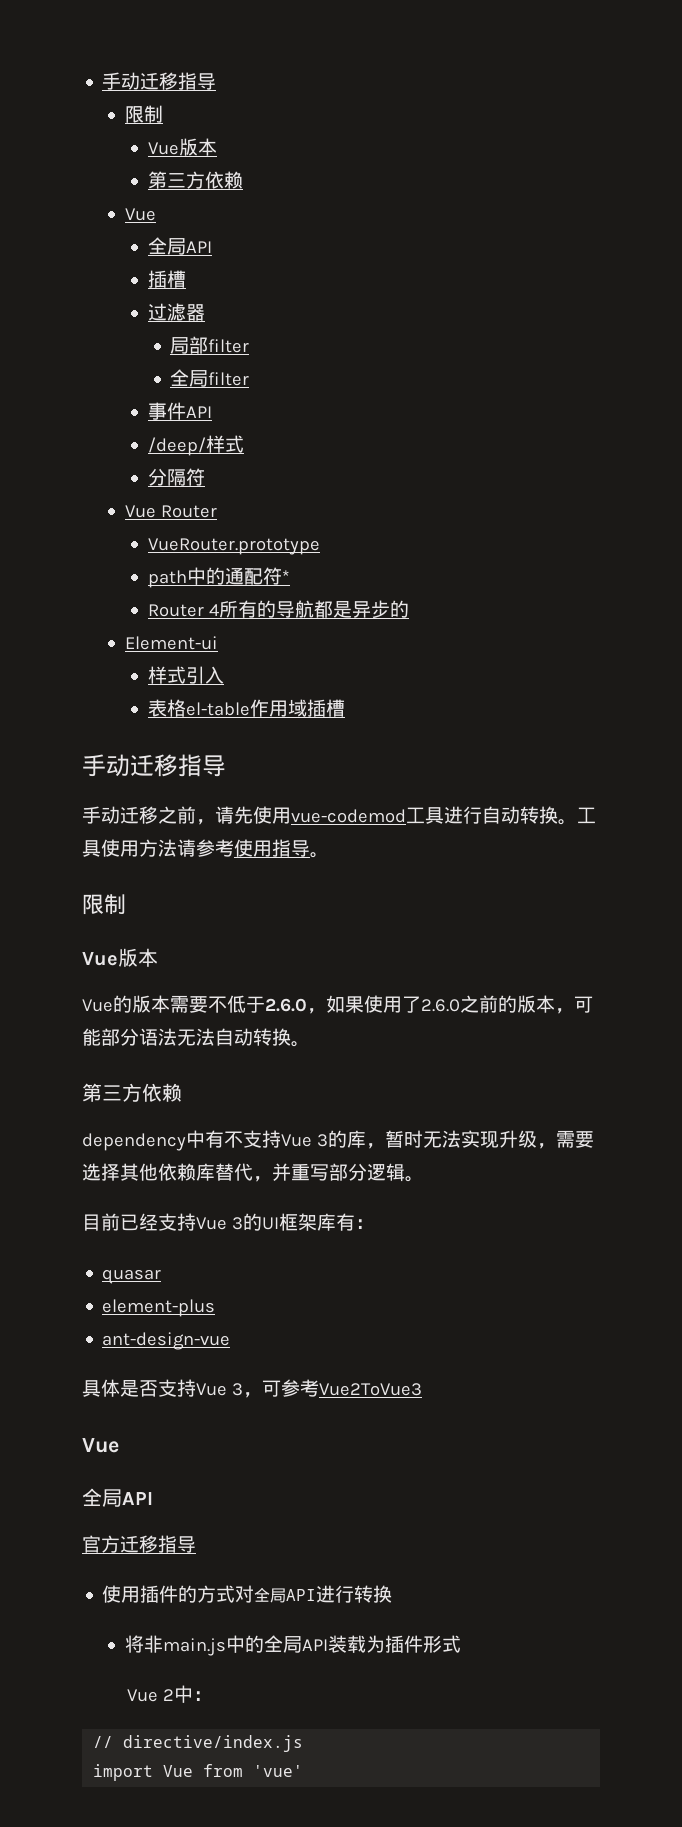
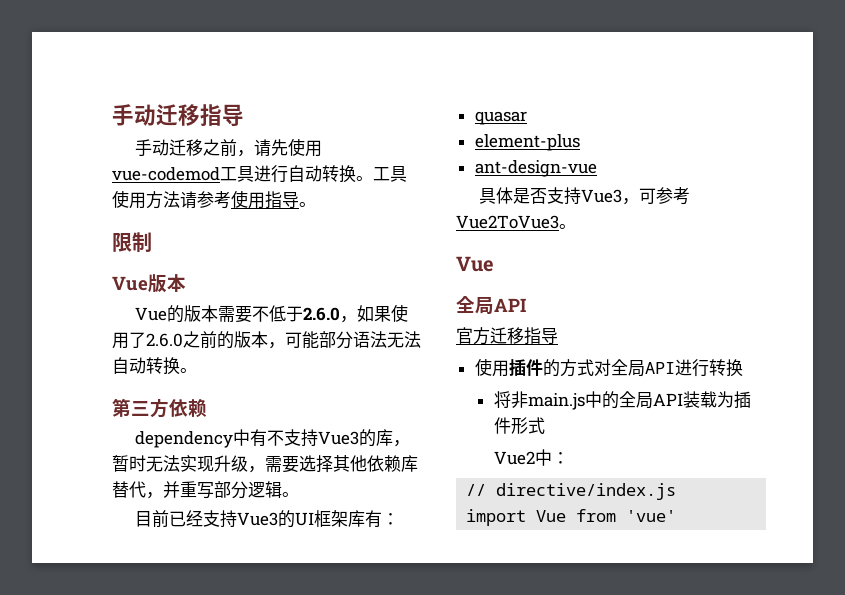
[102,72,217,90] [125,105,164,123] [147,138,217,156] [147,171,243,189] [125,208,157,221] [147,237,212,255] [147,270,186,288] [147,303,205,321] [170,336,250,354] [170,369,250,387] [147,402,212,420] [147,435,244,456] [147,468,205,486] [125,505,218,518] [147,538,320,555] [147,567,290,588] [147,600,409,619] [125,636,219,650] [147,666,224,684] [147,699,345,717] [82,754,226,777] 手动迁移指导 // 限制 // Vue版本 // 第三方依赖 // Vue // 全局API // 插槽 // 过滤器 // 局部filter // 全局filter // 事件API // /deep/样式 // 分隔符 // Vue Router // VueRouter.prototype // path中的通配符* // Router 4所有的导航都是异步的 // Element-ui // 样式引入 // 表格el-table作用域插槽 // 手动迁移指导 -> [112,104,244,126] 手动迁移指导
[281,1134,328,1147] Vue 3 -> [318,431,360,445] Vue3
[196,1217,243,1230] Vue 3 -> [237,512,279,526] Vue3
[196,1383,243,1396] Vue 3 -> [581,189,623,203] Vue3
(422, 1389) none -> [559,224,576,229] 。
[127,1689,175,1702] Vue 2 -> [493,451,535,465] Vue2

